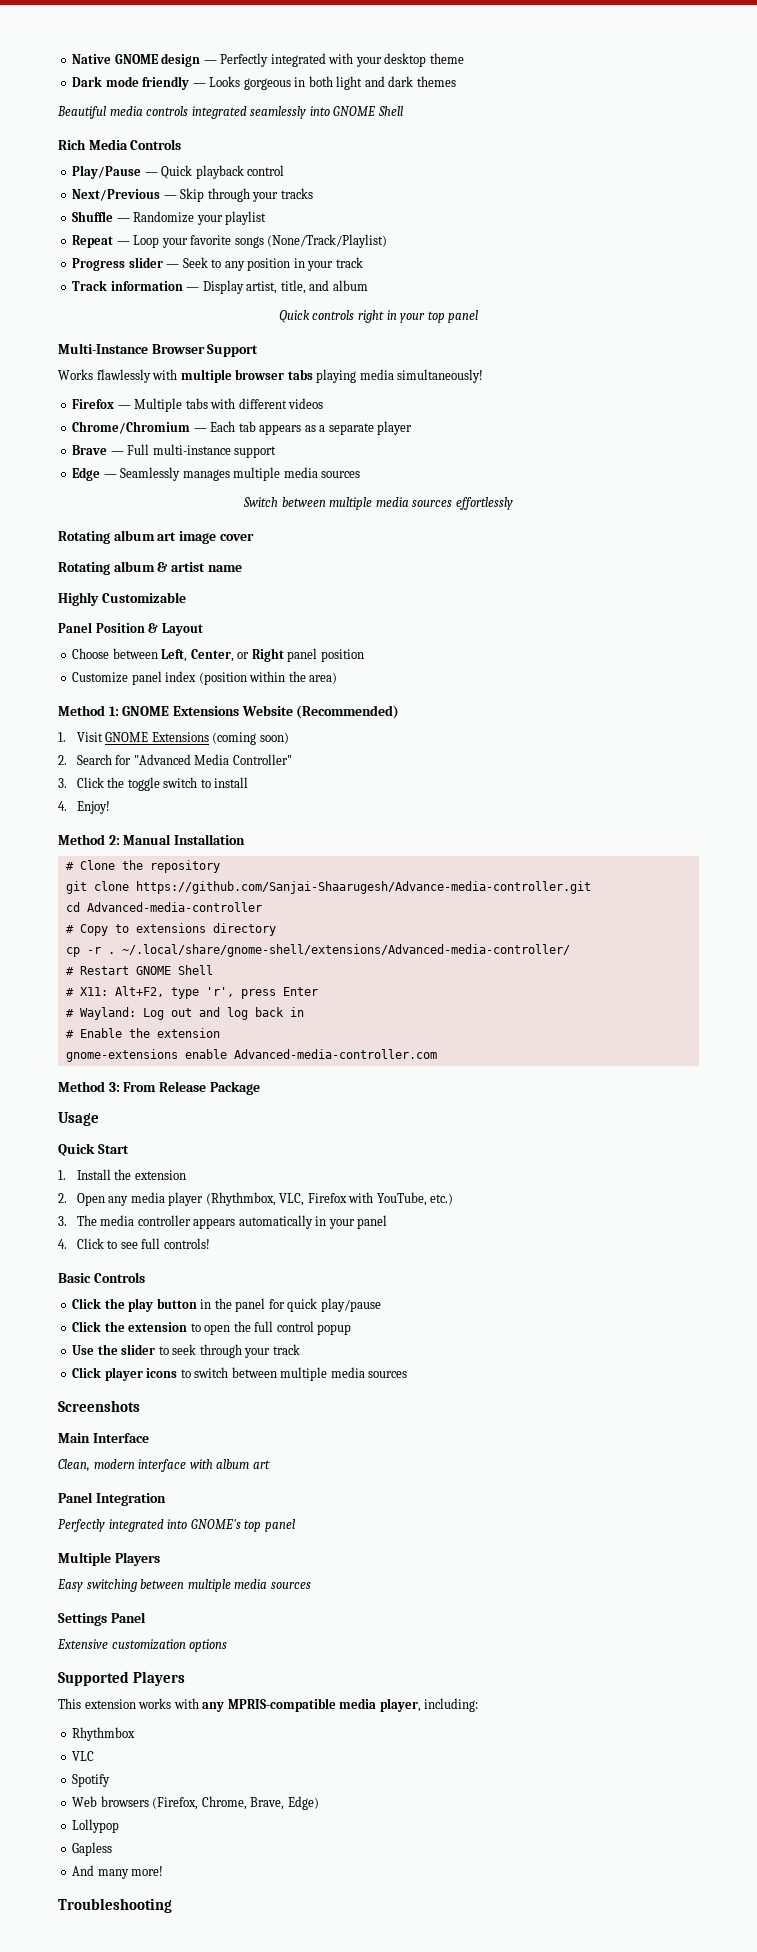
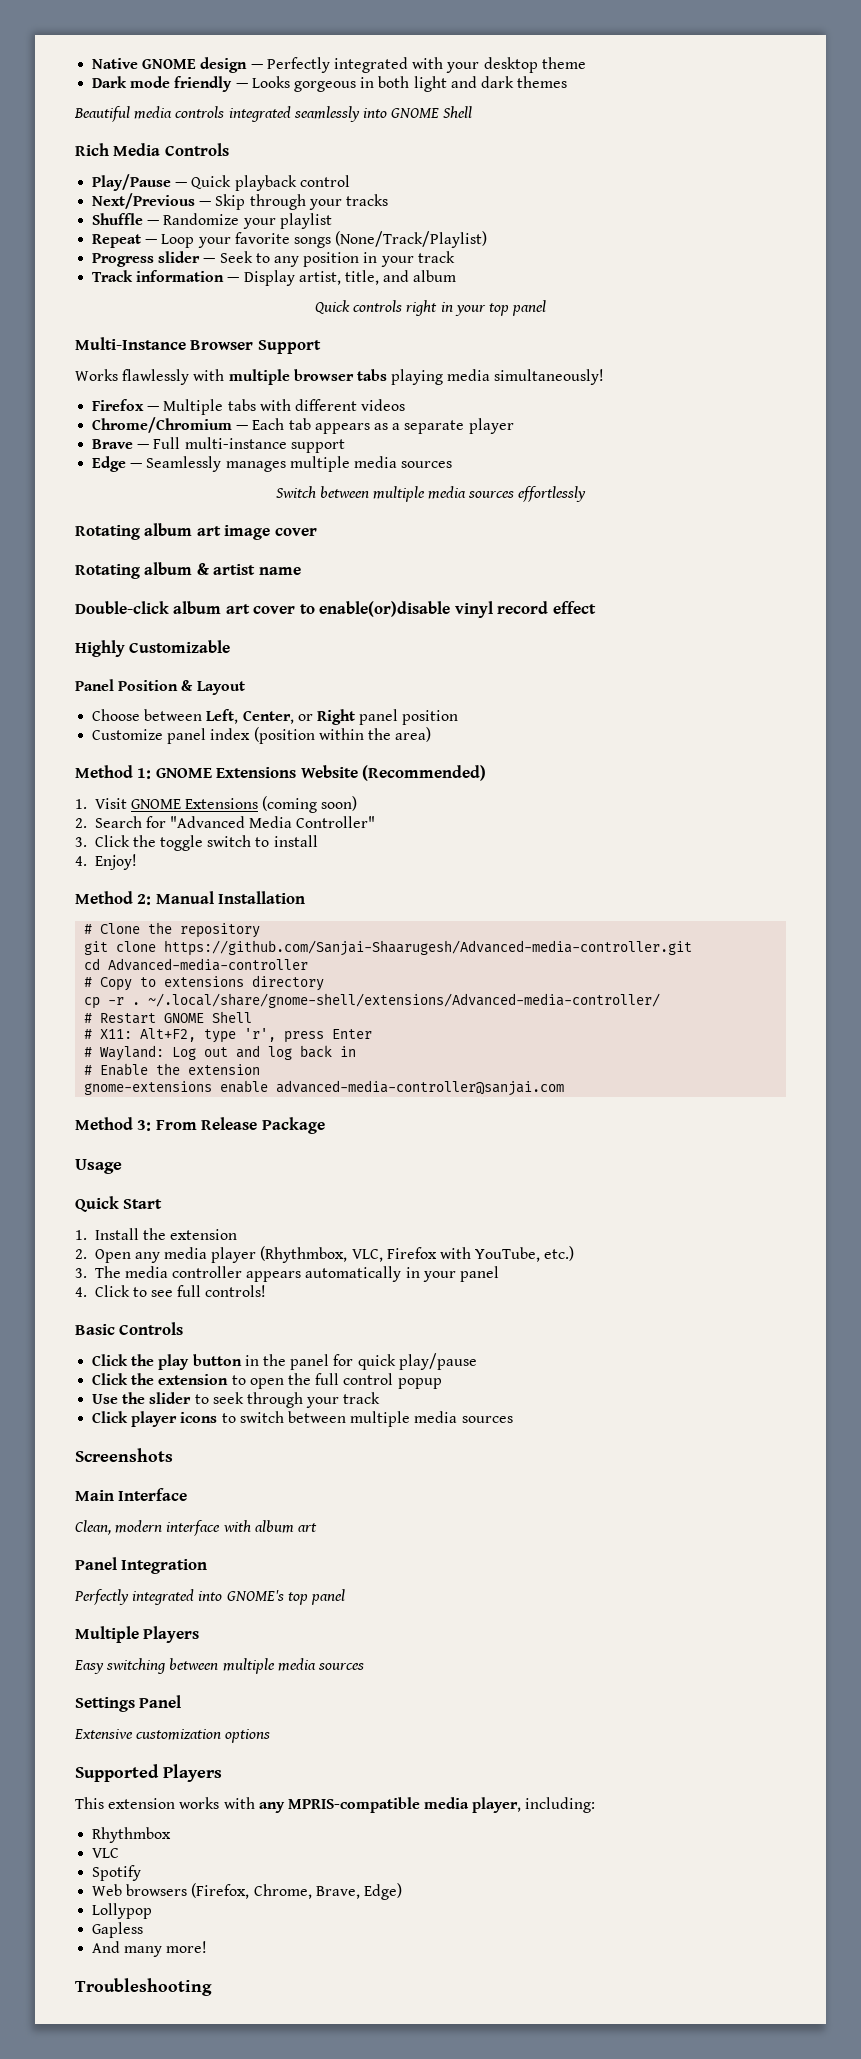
(242, 568) none -> [75,601,596,618] // Double-click album art cover to enable(or)disable vinyl record effect
[135,881,591,894] https://github.com/Sanjai-Shaarugesh/Advance-media-controller.git -> [164,940,693,956] https://github.com/Sanjai-Shaarugesh/Advanced-media-controller.git
[233,1049,437,1059] Advanced-media-controller.com -> [276,1080,565,1096] advanced-media-controller@sanjai.com

